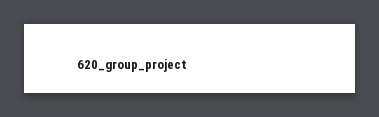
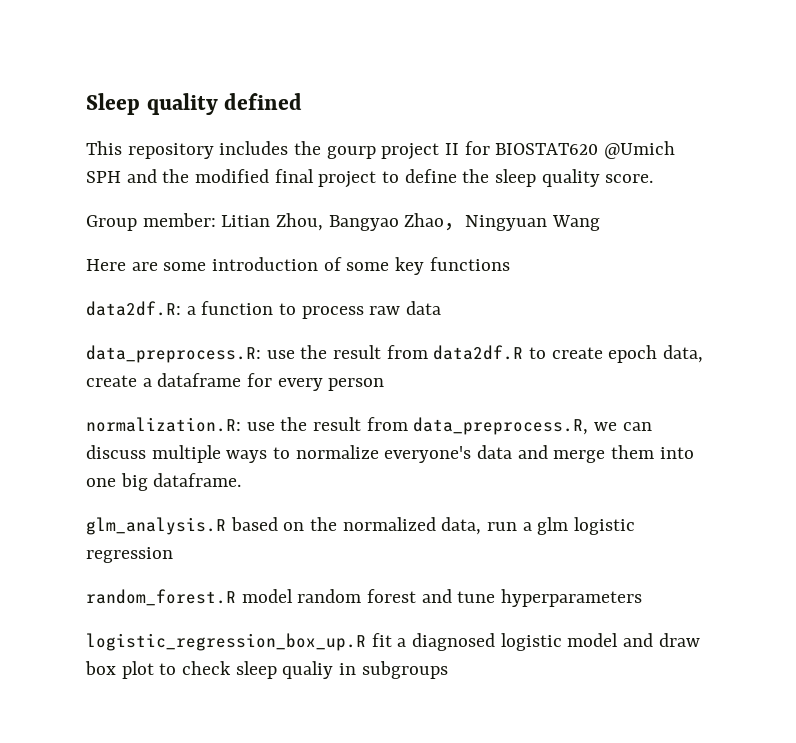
[77,59,187,72] 620_group_project -> [86,93,303,115] [86,141,676,160] [86,169,654,188] [86,213,601,231] [86,257,510,275] [86,301,442,319] [86,345,704,363] [86,373,385,391] [86,417,652,435] [86,445,694,463] [86,473,242,491] [86,517,636,535] [86,547,173,563] [86,589,643,607] [86,633,700,651] [85,661,448,679] Sleep quality defined // This repository includes the gourp project II for BIOSTAT620 @Umich SPH and the modified final project to define the sleep quality score. // Group member: Litian Zhou, Bangyao Zhao，Ningyuan Wang // Here are some introduction of some key functions // data2df.R: a function to process raw data // data_preprocess.R: use the result from data2df.R to create epoch data, create a dataframe for every person // normalization.R: use the result from data_preprocess.R, we can discuss multiple ways to normalize everyone's data and merge them into one big dataframe. // glm_analysis.R based on the normalized data, run a glm logistic regression // random_forest.R model random forest and tune hyperparameters // logistic_regression_box_up.R fit a diagnosed logistic model and draw box plot to check sleep qualiy in subgroups

